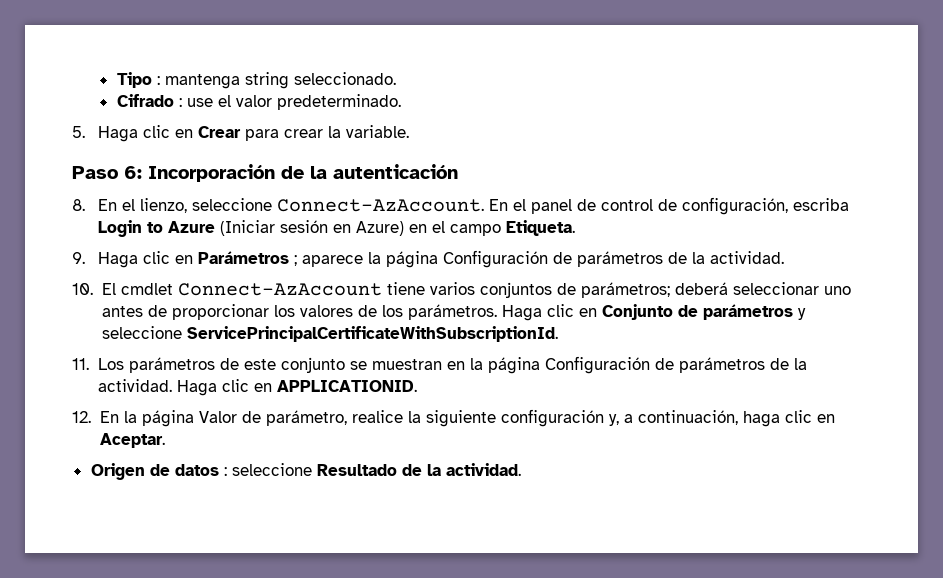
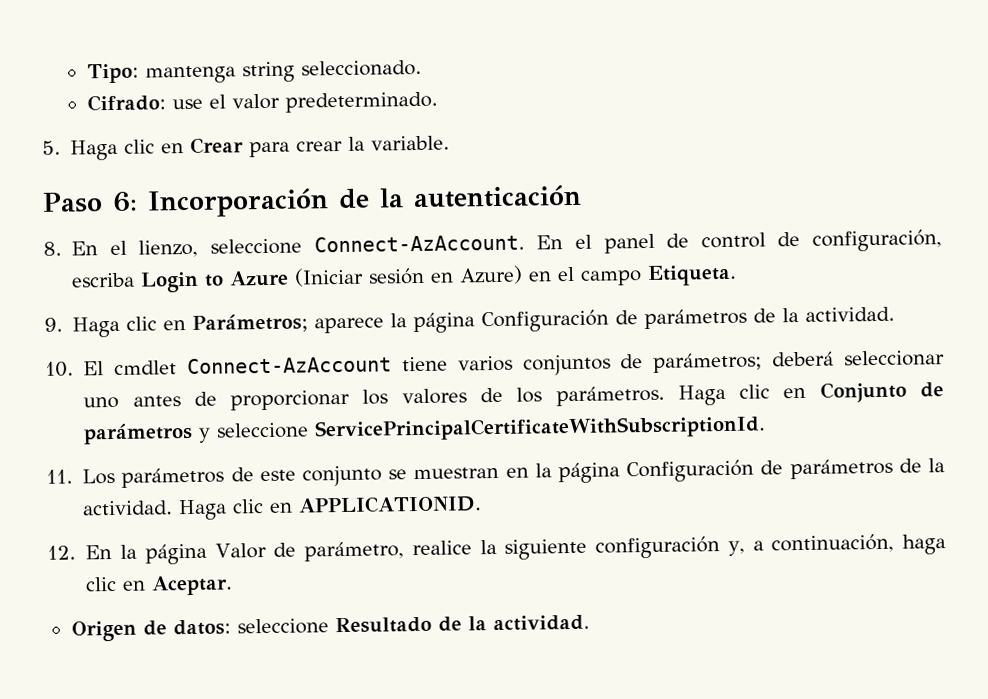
[116,72,160,88] Tipo : -> [86,63,139,84] Tipo:
[116,94,182,107] Cifrado : -> [86,94,166,112] Cifrado:
[198,251,298,266] Parámetros ; -> [192,313,309,333] Parámetros;
[174,464,227,476] datos : -> [172,619,231,636] datos:

